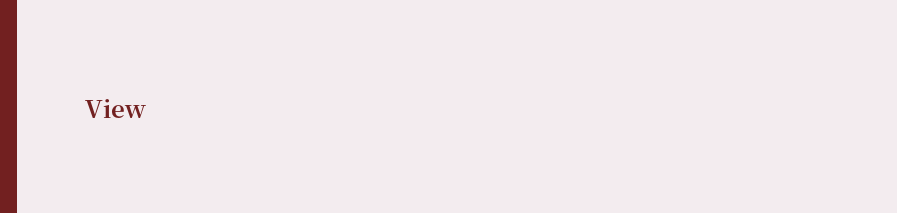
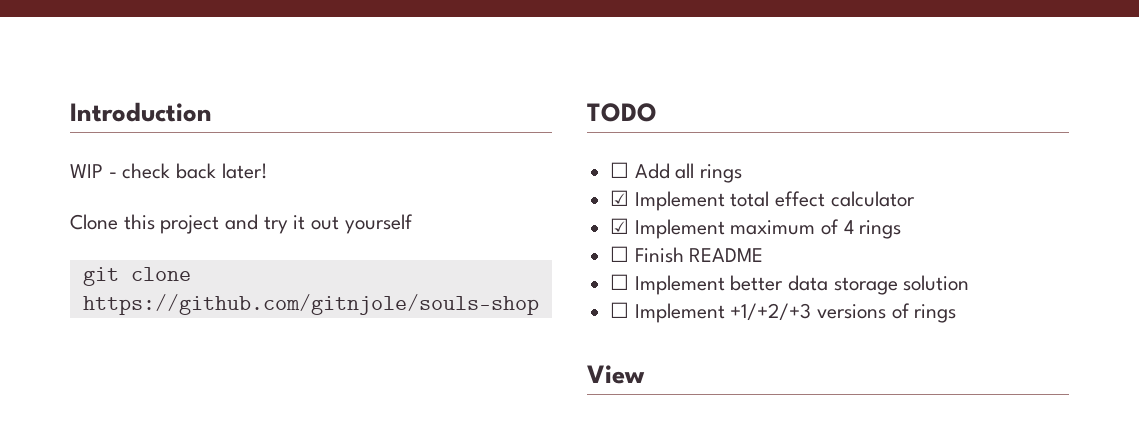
(85, 108) none -> [70,102,212,122] [70,163,268,179] [70,214,413,234] [82,267,191,286] [82,294,539,315] [587,103,657,122] [610,162,743,183] [610,190,915,211] [610,218,902,239] [610,246,764,263] [610,274,970,295] [610,302,957,323] Introduction // WIP - check back later! // Clone this project and try it out yourself // git clone https://github.com/gitnjole/souls-shop // TODO // ☐ Add all rings // ☑ Implement total effect calculator // ☑ Implement maximum of 4 rings // ☐ Finish README // ☐ Implement better data storage solution // ☐ Implement +1/+2/+3 versions of rings //

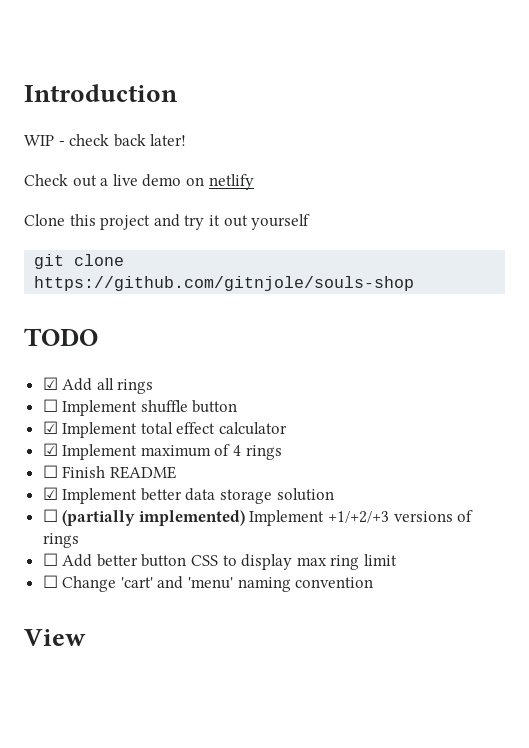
(268, 171) none -> [24,174,254,190] // Check out a live demo on netlify
[610,162,630,178] ☐ -> [42,377,58,390] ☑
(743, 173) none -> [42,399,238,416] // ☐ Implement shuffle button
[610,274,630,290] ☐ -> [42,487,58,500] ☑
(630, 310) none -> [62,510,245,526] (partially implemented)
(957, 313) none -> [42,553,398,570] [42,575,374,592] // ☐ Add better button CSS to display max ring limit // ☐ Change 'cart' and 'menu' naming convention

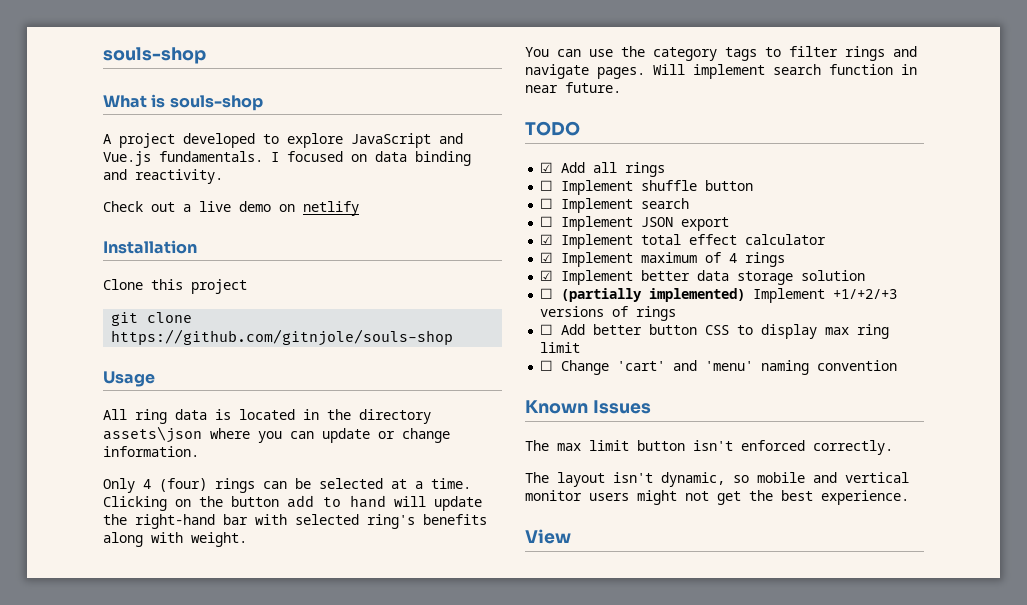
[24,84,178,102] [24,134,187,147] Introduction // WIP - check back later! -> [103,47,206,64] [103,94,263,111] [103,133,463,148] [103,151,471,166] [103,169,223,184] souls-shop // What is souls-shop // A project developed to explore JavaScript and Vue.js fundamentals. I focused on data binding and reactivity.
(254, 182) none -> [103,240,197,254] // Installation
[153,214,311,230] [34,254,125,269] [34,276,415,291] and try it out yourself // git clone https://github.com/gitnjole/souls-shop -> [111,312,193,326] [111,329,454,346] [103,371,155,387] [103,409,431,424] [103,426,450,443] [103,446,199,457] [103,478,471,493] [103,495,482,511] [103,514,487,529] [103,532,247,547] [525,46,917,61] [525,64,917,79] [525,82,621,93] // git clone https://github.com/gitnjole/souls-shop // Usage // All ring data is located in the directory assets\json where you can update or change information. // Only 4 (four) rings can be selected at a time. Clicking on the button add to hand will update the right-hand bar with selected ring's benefits along with weight. // You can use the category tags to filter rings and navigate pages. Will implement search function in near future.
(238, 406) none -> [540,198,690,213] [540,216,730,231] // ☐ Implement search // ☐ Implement JSON export
[42,465,176,479] // ☐ Finish README -> (786, 259) none
(374, 582) none -> [525,400,651,414] [525,440,893,455] [525,472,909,487] [525,490,909,505] // Known Issues // The max limit button isn't enforced correctly. // The layout isn't dynamic, so mobile and vertical monitor users might not get the best experience.

